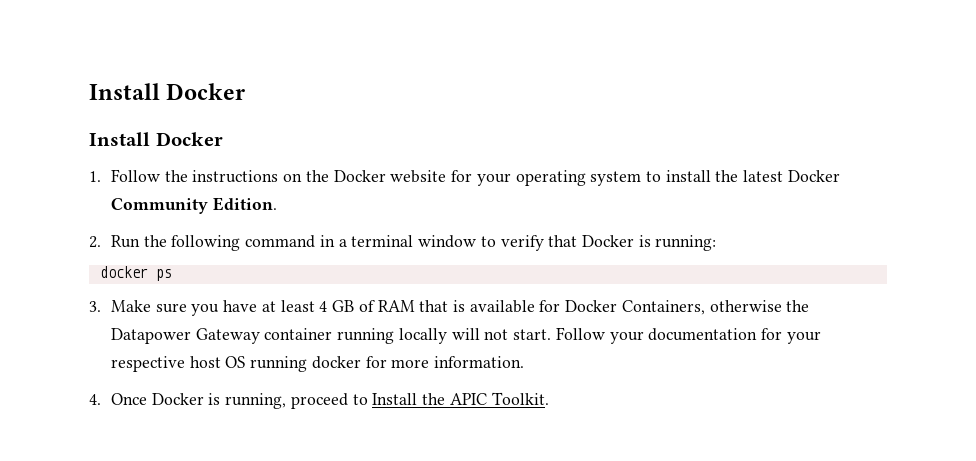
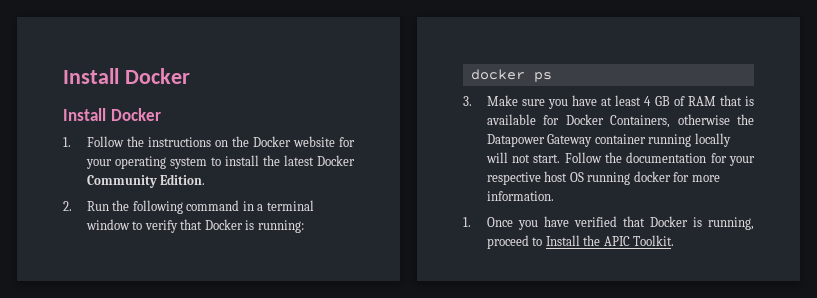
[609,331,644,344] your -> [605,152,623,163] the
[89,393,148,405] 4. Once -> [463,216,645,230] 1. Once you have verified that

